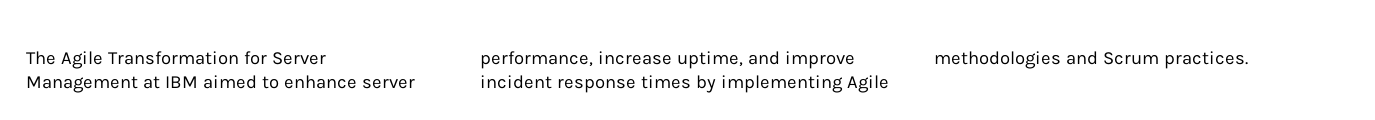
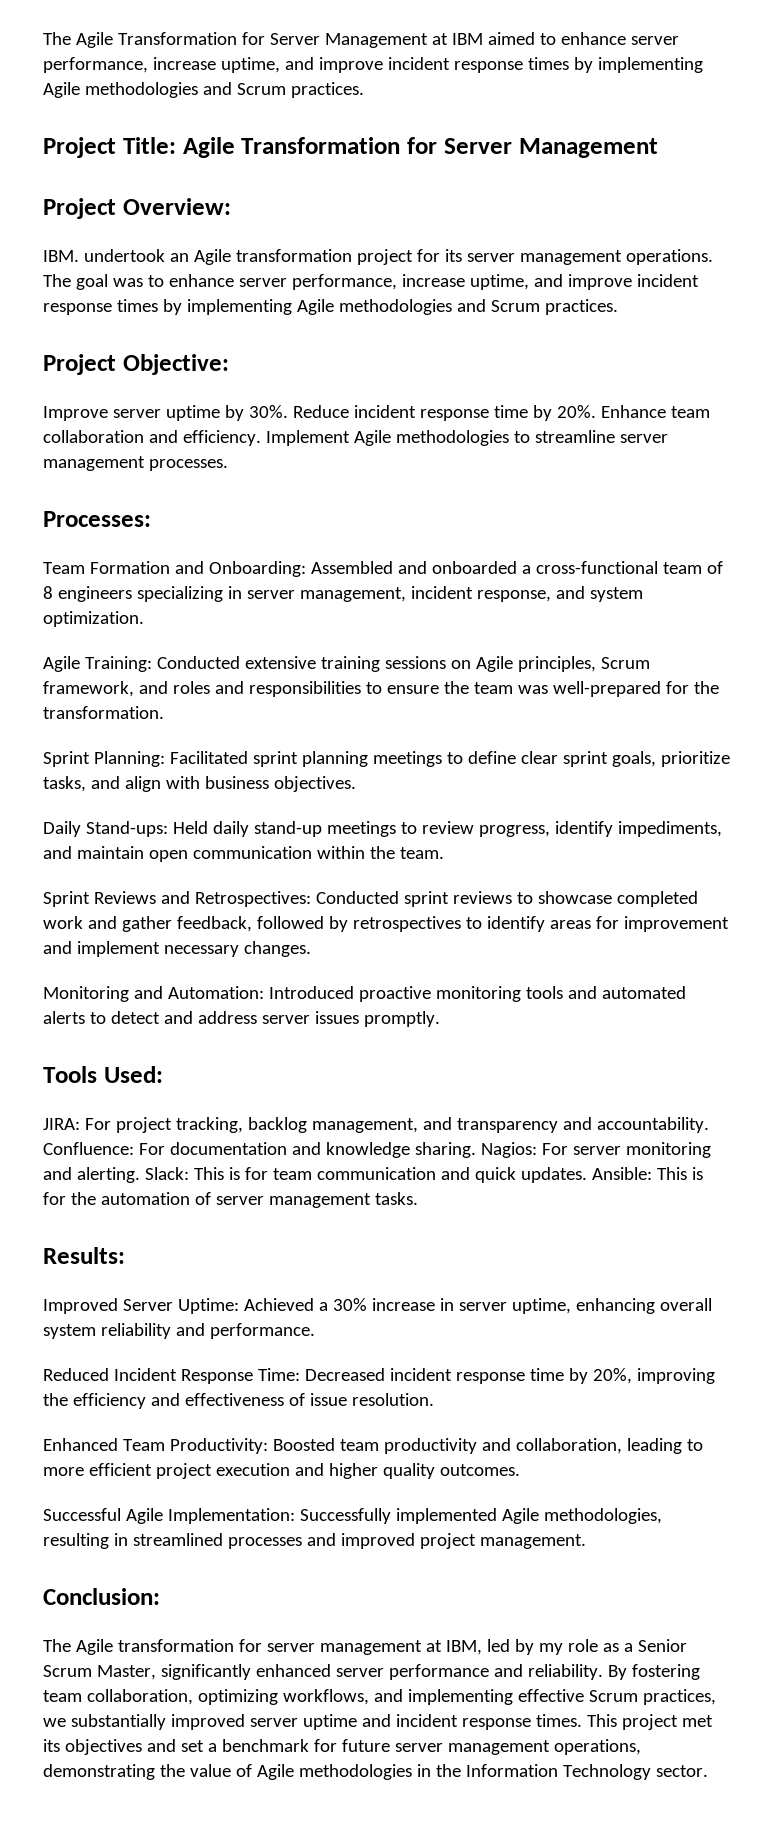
(1248, 60) none -> [43,137,658,158] [43,198,231,219] [43,249,713,265] [43,274,699,290] [43,299,618,315] [43,354,229,375] [43,405,710,421] [43,430,668,446] [43,456,228,471] [43,511,151,527] [43,561,723,577] [43,586,643,602] [43,611,144,627] [43,656,650,672] [43,681,719,697] [43,706,164,719] [43,751,730,767] [43,776,356,792] [43,821,722,837] [43,846,444,862] [43,891,698,907] [43,916,729,932] [43,941,311,957] [43,986,686,1002] [43,1011,440,1027] [43,1066,163,1083] [43,1117,709,1133] [43,1142,711,1158] [43,1167,703,1183] [43,1192,418,1208] [43,1247,125,1264] [43,1298,712,1314] [43,1323,315,1339] [43,1368,715,1384] [43,1393,434,1409] [43,1438,703,1454] [43,1463,520,1479] [43,1508,662,1524] [43,1533,586,1549] [43,1588,160,1605] [43,1639,687,1655] [43,1664,700,1680] [43,1689,716,1705] [43,1714,713,1730] [43,1739,641,1755] [43,1764,708,1780] // Project Title: Agile Transformation for Server Management // Project Overview: // IBM. undertook an Agile transformation project for its server management operations. The goal was to enhance server performance, increase uptime, and improve incident response times by implementing Agile methodologies and Scrum practices. // Project Objective: // Improve server uptime by 30%. Reduce incident response time by 20%. Enhance team collaboration and efficiency. Implement Agile methodologies to streamline server management processes. // Processes: // Team Formation and Onboarding: Assembled and onboarded a cross-functional team of 8 engineers specializing in server management, incident response, and system optimization. // Agile Training: Conducted extensive training sessions on Agile principles, Scrum framework, and roles and responsibilities to ensure the team was well-prepared for the transformation. // Sprint Planning: Facilitated sprint planning meetings to define clear sprint goals, prioritize tasks, and align with business objectives. // Daily Stand-ups: Held daily stand-up meetings to review progress, identify impediments, and maintain open communication within the team. // Sprint Reviews and Retrospectives: Conducted sprint reviews to showcase completed work and gather feedback, followed by retrospectives to identify areas for improvement and implement necessary changes. // Monitoring and Automation: Introduced proactive monitoring tools and automated alerts to detect and address server issues promptly. // Tools Used: // JIRA: For project tracking, backlog management, and transparency and accountability. Confluence: For documentation and knowledge sharing. Nagios: For server monitoring and alerting. Slack: This is for team communication and quick updates. Ansible: This is for the automation of server management tasks. // Results: // Improved Server Uptime: Achieved a 30% increase in server uptime, enhancing overall system reliability and performance. // Reduced Incident Response Time: Decreased incident response time by 20%, improving the efficiency and effectiveness of issue resolution. // Enhanced Team Productivity: Boosted team productivity and collaboration, leading to more efficient project execution and higher quality outcomes. // Successful Agile Implementation: Successfully implemented Agile methodologies, resulting in streamlined processes and improved project management. // Conclusion: // The Agile transformation for server management at IBM, led by my role as a Senior Scrum Master, significantly enhanced server performance and reliability. By fostering team collaboration, optimizing workflows, and implementing effective Scrum practices, we substantially improved server uptime and incident response times. This project met its objectives and set a benchmark for future server management operations, demonstrating the value of Agile methodologies in the Information Technology sector.

